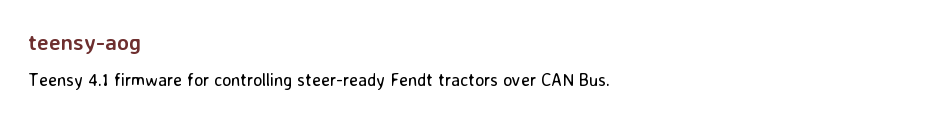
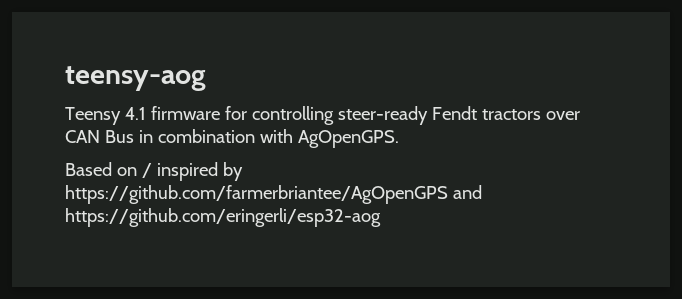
[578,73,610,86] Bus. -> [104,129,399,148] [65,162,243,181] [65,185,482,204] [65,208,381,227] Bus in combination with AgOpenGPS. // Based on / inspired by https://github.com/farmerbriantee/AgOpenGPS and https://github.com/eringerli/esp32-aog

